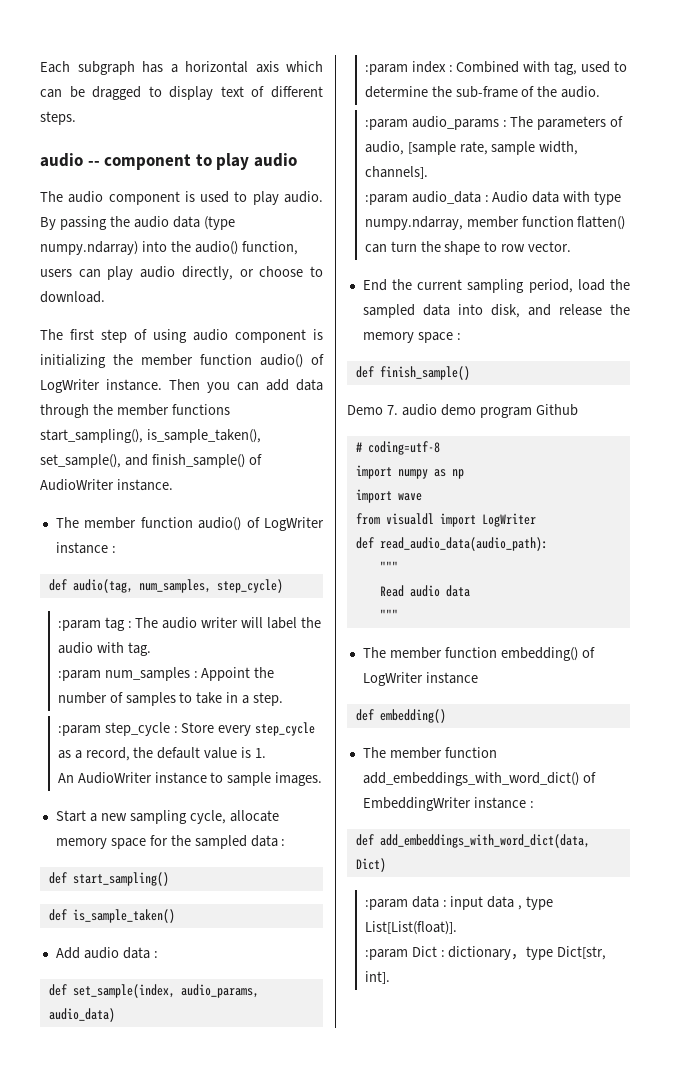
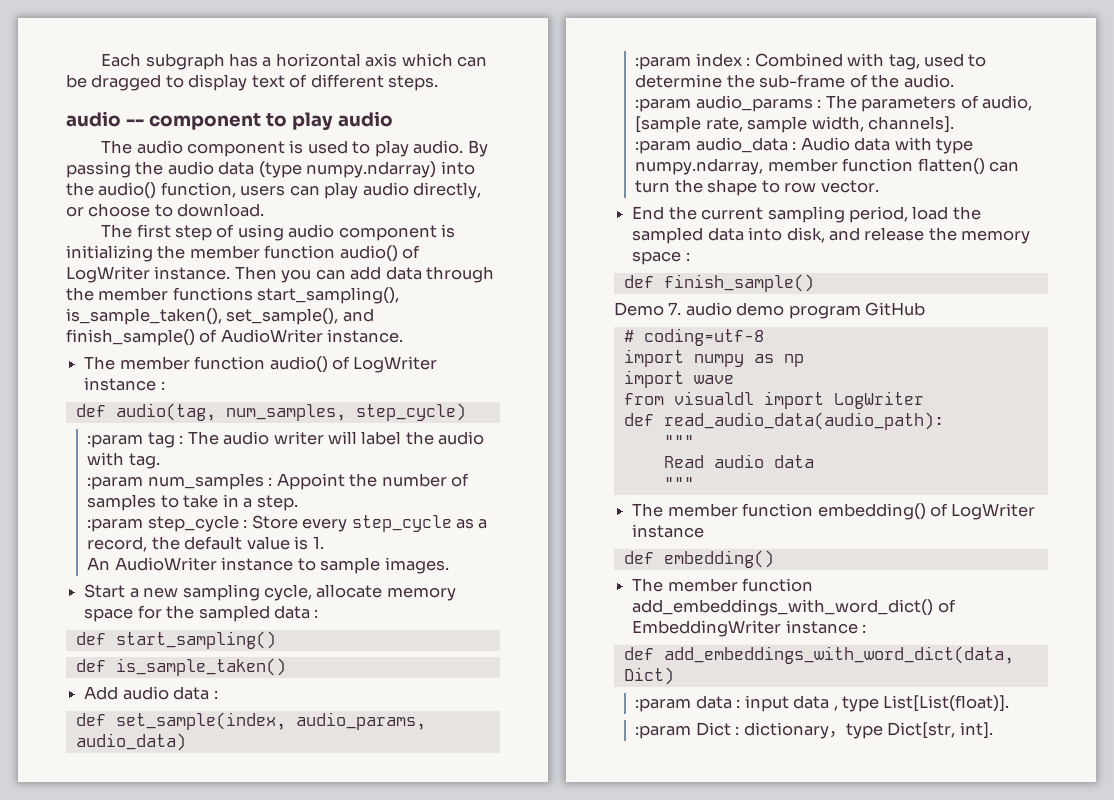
[535,404,578,416] Github -> [865,302,926,316] GitHub

